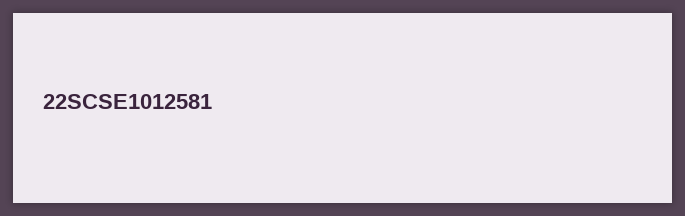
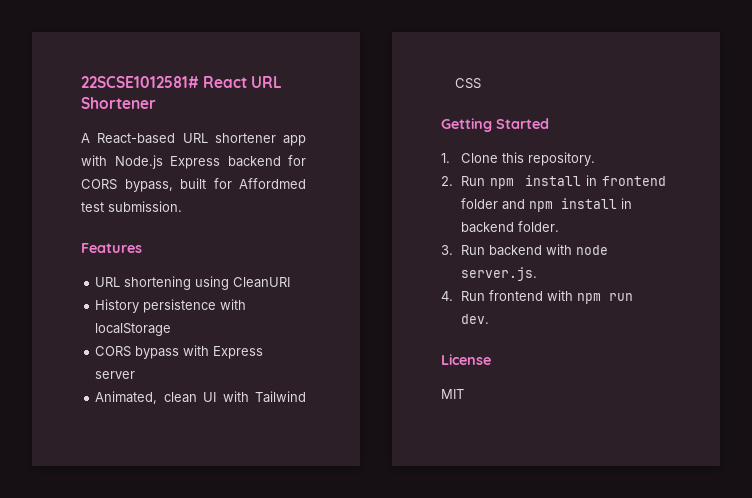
[43,94,212,109] 22SCSE1012581 -> [81,76,283,88] [81,97,156,109] [81,133,306,146] [81,155,306,169] [81,178,306,192] [81,201,182,212] [81,243,142,253] [95,276,291,290] [95,299,247,313] [95,323,172,336] [95,345,264,359] [95,371,136,379] [95,391,306,404] [455,78,482,89] [441,118,549,132] [441,152,595,166] [441,175,666,189] [460,198,632,212] [460,221,559,233] [441,244,608,256] [460,267,537,281] [441,290,633,304] [460,314,489,324] [441,354,491,365] [441,389,464,399] 22SCSE1012581# React URL Shortener // A React-based URL shortener app with Node.js Express backend for CORS bypass, built for Affordmed test submission. // Features // URL shortening using CleanURI // History persistence with localStorage // CORS bypass with Express server // Animated, clean UI with Tailwind CSS // Getting Started // 1. Clone this repository. // 2. Run npm install in frontend folder and npm install in backend folder. // 3. Run backend with node server.js. // 4. Run frontend with npm run dev. // License // MIT

